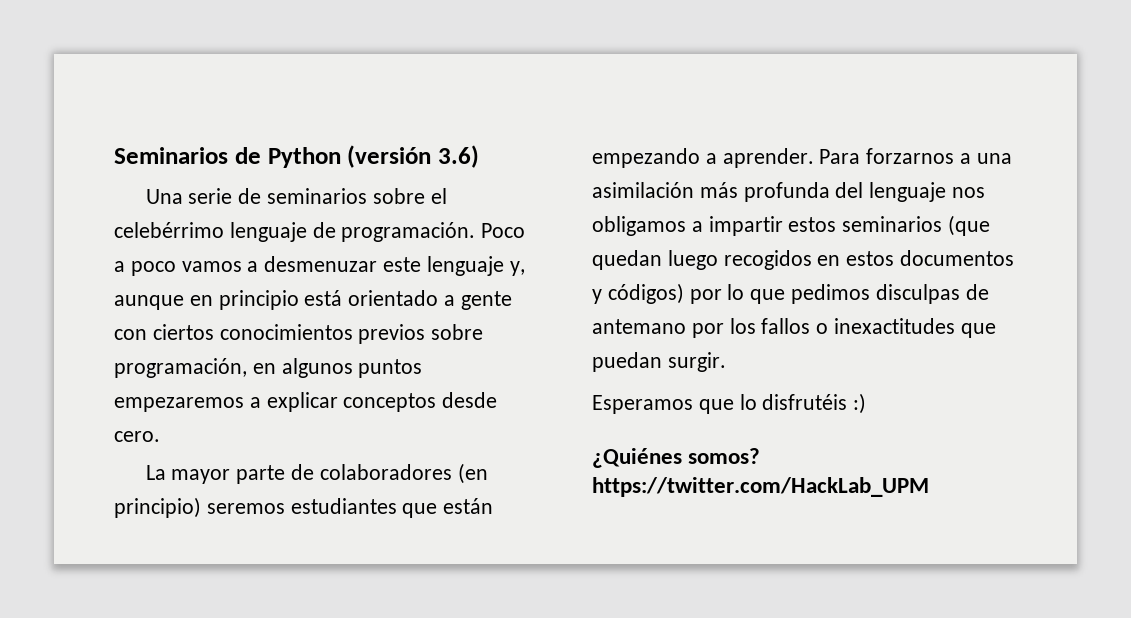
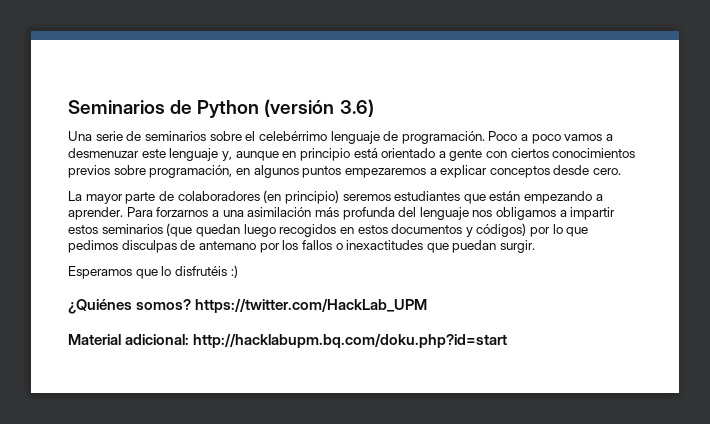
(929, 487) none -> [68,333,508,348] // Material adicional: http://hacklabupm.bq.com/doku.php?id=start

